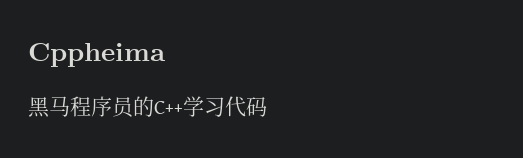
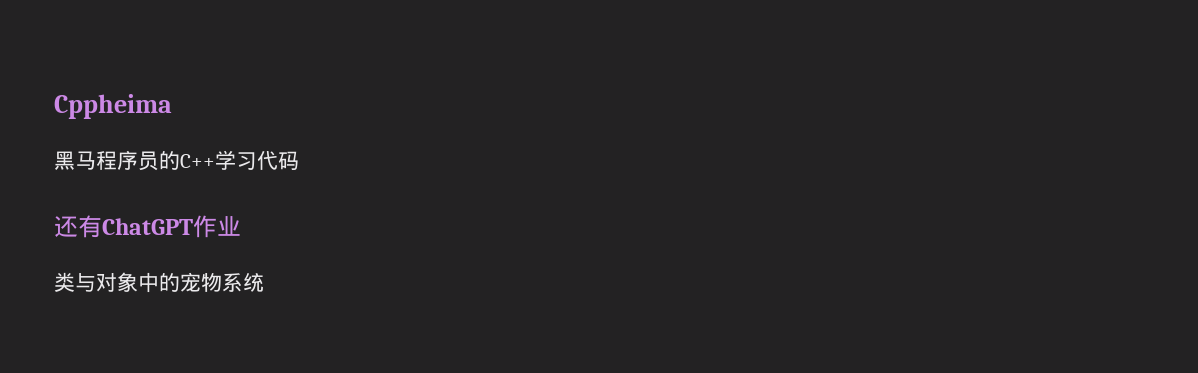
(267, 107) none -> [54,215,241,238] [54,272,264,293] // 还有ChatGPT作业 // 类与对象中的宠物系统

